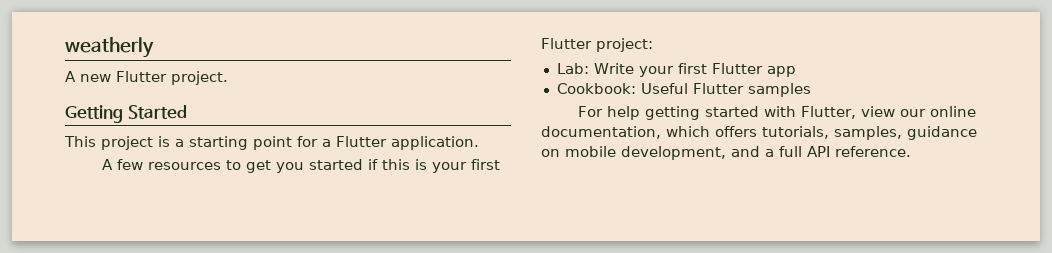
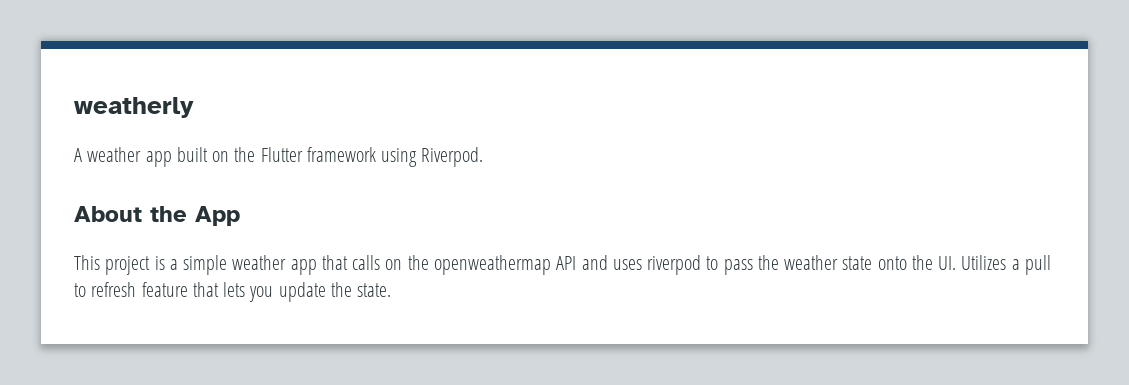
[80,71,228,85] [65,105,187,123] [64,136,479,150] [102,159,501,173] [541,38,653,52] [556,63,796,77] [556,83,811,97] [578,106,977,120] [541,126,977,140] [541,146,911,160] new Flutter project. // Getting Started // This project is a starting point for a Flutter application. // A few resources to get you started if this is your first Flutter project: // Lab: Write your first Flutter app // Cookbook: Useful Flutter samples // For help getting started with Flutter, view our online documentation, which offers tutorials, samples, guidance on mobile development, and a full API reference. -> [87,147,484,167] [74,206,240,226] [74,255,1051,275] [74,282,392,302] weather app built on the Flutter framework using Riverpod. // About the App // This project is a simple weather app that calls on the openweathermap API and uses riverpod to pass the weather state onto the UI. Utilizes a pull to refresh feature that lets you update the state.

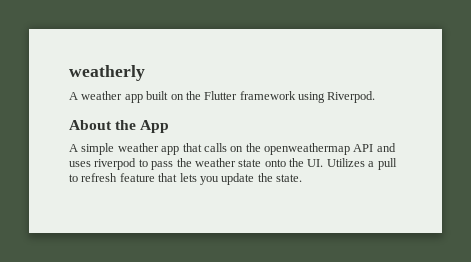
[74,255,178,275] This project is a -> [69,144,78,152] A

